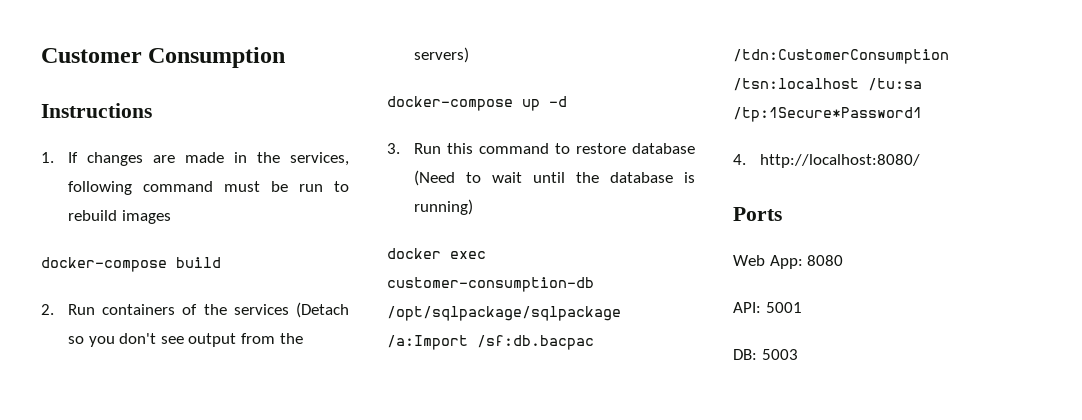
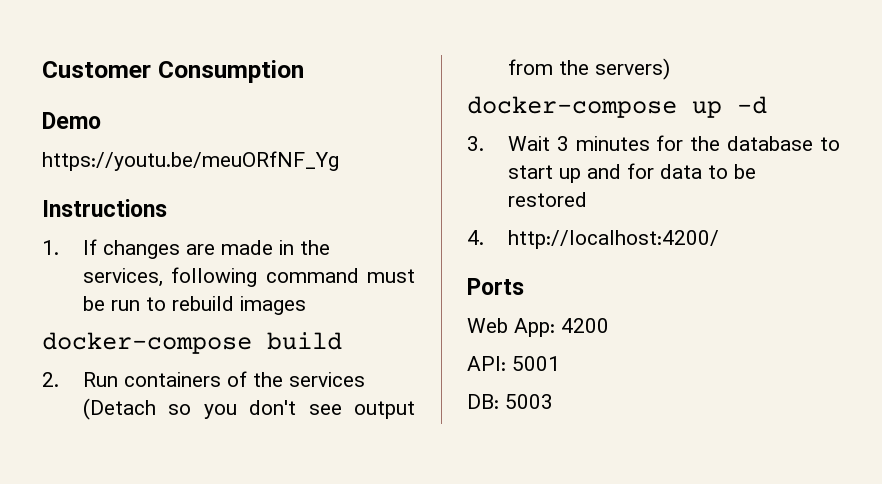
(286, 57) none -> [42,112,101,129] [42,151,339,171] // Demo // https://youtu.be/meuORfNF_Yg
[413,143,695,154] [413,170,695,186] [413,199,473,215] [387,248,486,259] [387,277,594,292] [387,306,621,321] [387,335,594,350] [733,49,949,64] [733,78,922,91] [733,107,922,122] Run this command to restore database (Need to wait until the database is running) // docker exec customer-consumption-db /opt/sqlpackage/sqlpackage /a:Import /sf:db.bacpac /tdn:CustomerConsumption /tsn:localhost /tu:sa /tp:1Secure*Password1 -> [507,135,840,151] [507,163,756,183] [507,192,587,207] Wait 3 minutes for the database to start up and for data to be restored
[759,154,920,168] http://localhost:8080/ -> [507,230,719,249] http://localhost:4200/
[807,255,844,266] 8080 -> [561,318,609,333] 4200

